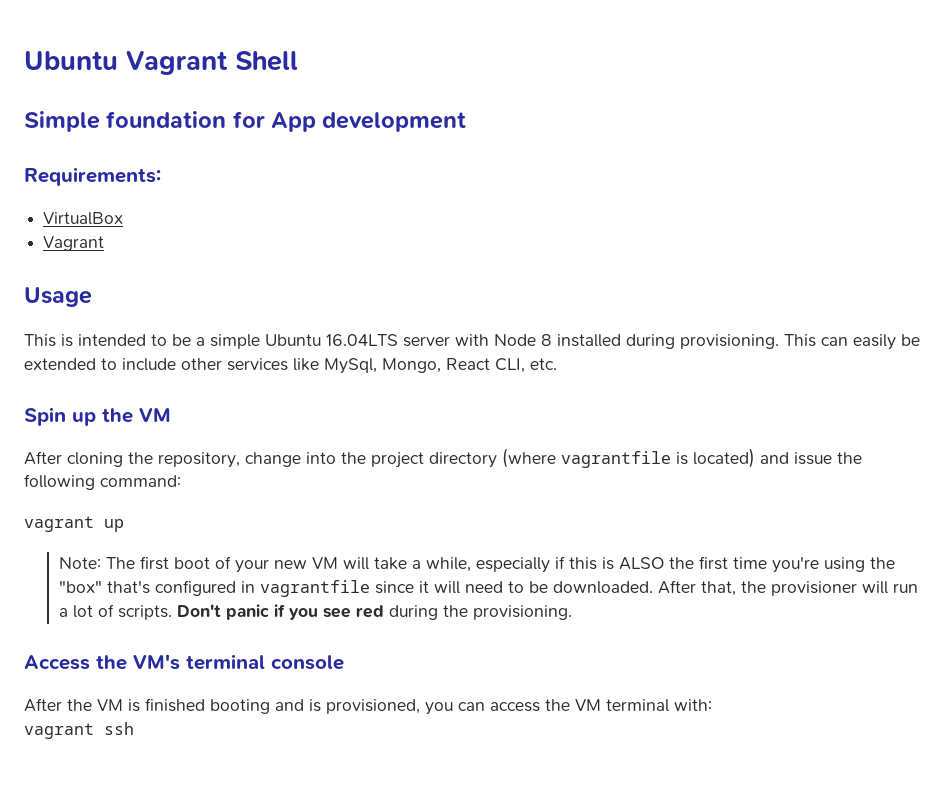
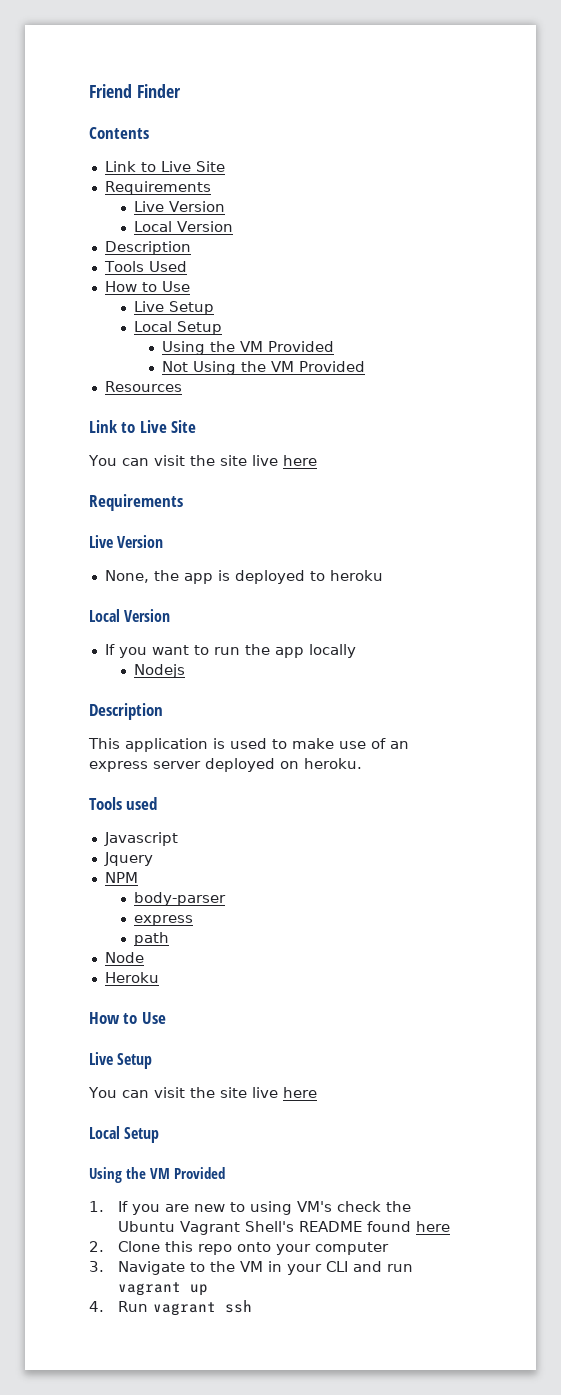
[24,51,298,75] [24,111,467,132] [24,167,161,186] [43,212,124,225] [43,236,105,251] [24,287,92,307] [24,334,920,350] [24,358,557,374] [24,407,171,426] [24,448,862,468] [24,474,181,490] [24,516,124,532] [58,556,895,573] [58,580,918,597] [58,604,572,620] [24,654,344,670] [24,698,712,715] Ubuntu Vagrant Shell // Simple foundation for App development // Requirements: // VirtualBox // Vagrant // Usage // This is intended to be a simple Ubuntu 16.04LTS server with Node 8 installed during provisioning. This can easily be extended to include other services like MySql, Mongo, React CLI, etc. // Spin up the VM // After cloning the repository, change into the project directory (where vagrantfile is located) and issue the following command: // vagrant up // Note: The first boot of your new VM will take a while, especially if this is ALSO the first time you're using the "box" that's configured in vagrantfile since it will need to be downloaded. After that, the provisioner will run a lot of scripts. Don't panic if you see red during the provisioning. // Access the VM's terminal console // After the VM is finished booting and is provisioned, you can access the VM terminal with: // -> [89,84,181,98] [89,127,149,139] [104,161,225,172] [104,181,211,195] [133,201,225,212] [133,221,233,232] [104,241,191,255] [103,261,187,272] [104,281,190,292] [133,301,214,315] [133,321,222,335] [162,341,335,355] [162,361,366,375] [104,381,182,392] [89,420,197,433] [88,455,317,466] [89,494,183,511] [89,535,164,548] [104,570,383,584] [89,609,171,622] [104,644,356,658] [133,664,185,678] [89,703,163,720] [88,738,409,752] [89,758,362,772] [89,797,158,810] [103,832,178,846] [103,852,153,866] [104,872,138,883] [133,892,226,906] [133,915,193,926] [133,932,169,946] [104,952,144,963] [104,972,159,983] [89,1012,166,1024] [89,1052,153,1069] [88,1087,317,1098] [89,1126,160,1143] [89,1167,226,1183] [89,1201,411,1215] [117,1221,450,1235] [89,1241,389,1255] [89,1261,413,1275] [117,1282,208,1296] [89,1301,148,1312] Friend Finder // Contents // Link to Live Site // Requirements // Live Version // Local Version // Description // Tools Used // How to Use // Live Setup // Local Setup // Using the VM Provided // Not Using the VM Provided // Resources // Link to Live Site // You can visit the site live here // Requirements // Live Version // None, the app is deployed to heroku // Local Version // If you want to run the app locally // Nodejs // Description // This application is used to make use of an express server deployed on heroku. // Tools used // Javascript // Jquery // NPM // body-parser // express // path // Node // Heroku // How to Use // Live Setup // You can visit the site live here // Local Setup // Using the VM Provided // 1. If you are new to using VM's check the Ubuntu Vagrant Shell's README found here // 2. Clone this repo onto your computer // 3. Navigate to the VM in your CLI and run vagrant up // 4. Run

